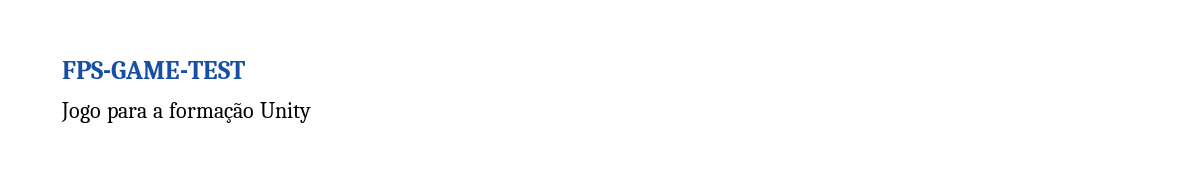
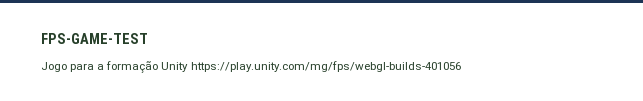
(311, 112) none -> [190,61,461,72] https://play.unity.com/mg/fps/webgl-builds-401056

